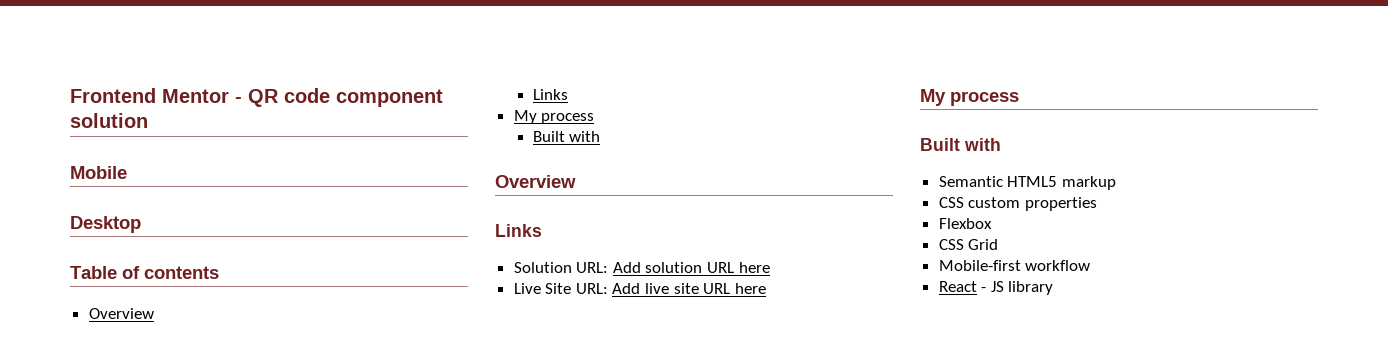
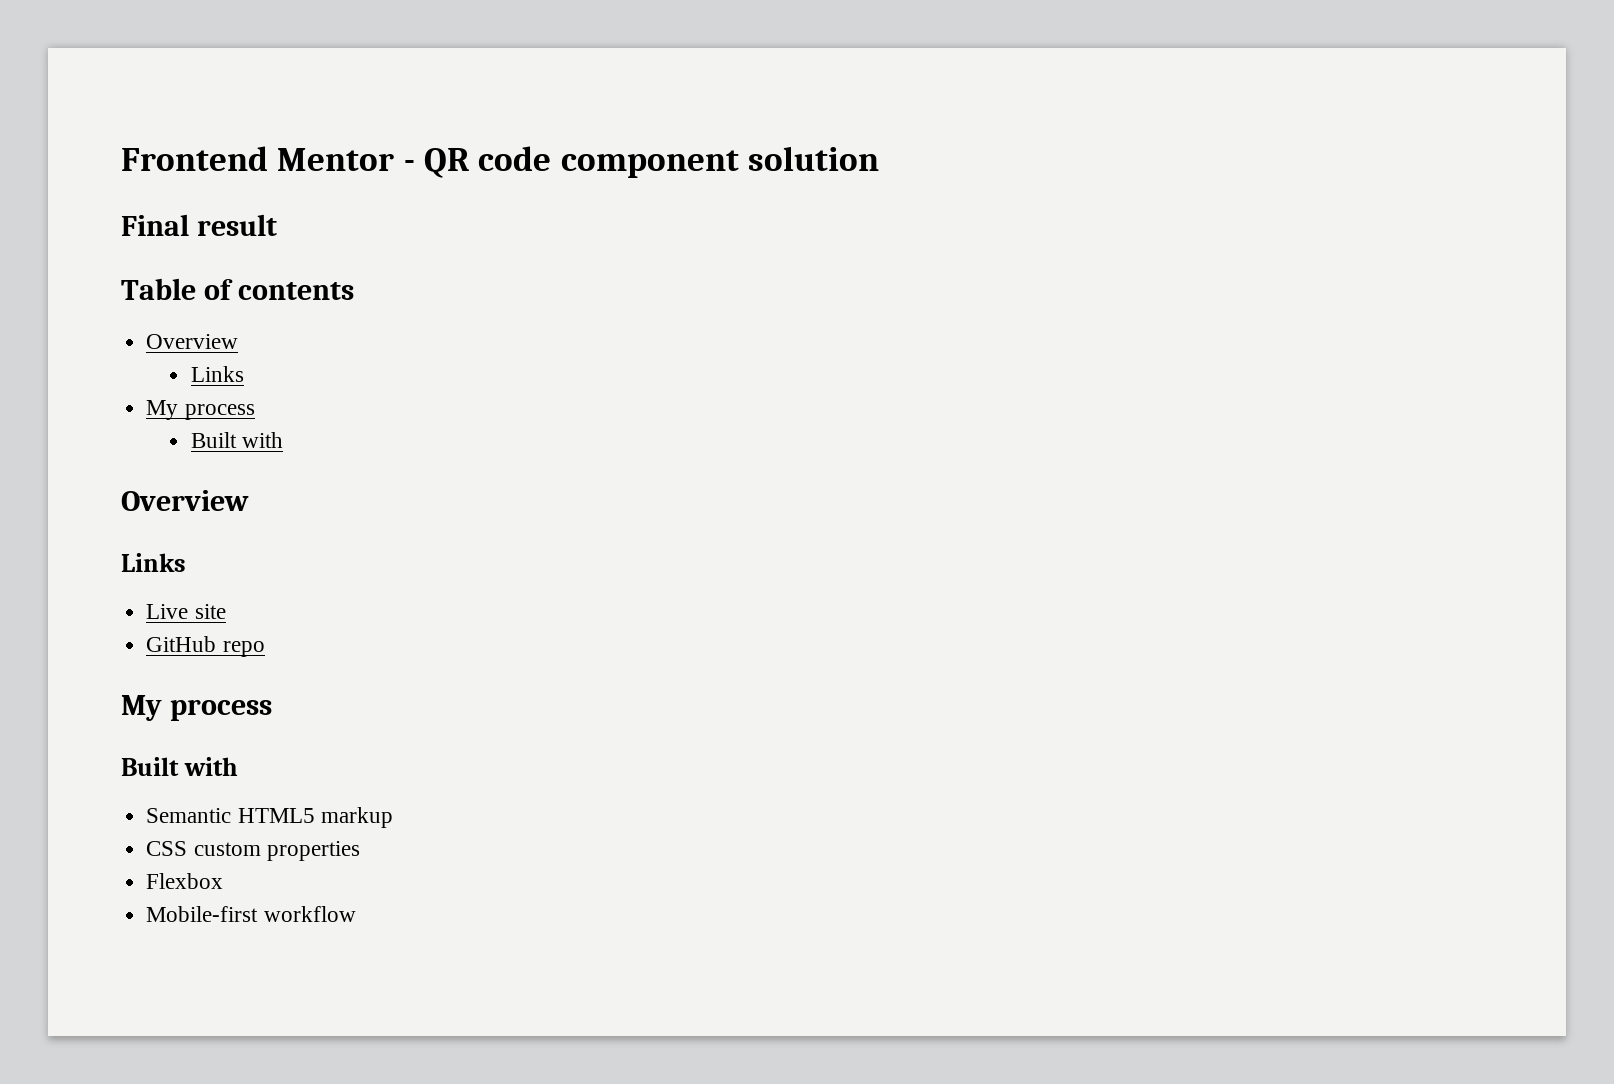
[70,166,127,179] [70,216,141,233] Mobile // Desktop -> [121,214,277,236] Final result
[513,262,770,273] [513,283,766,294] Solution URL: Add solution URL here // Live Site URL: Add live site URL here -> [146,604,226,619] [146,636,265,657] Live site // GitHub repo
[938,239,999,250] // CSS Grid -> (224, 881) none
[938,281,1054,295] // React - JS library -> (356, 914) none

